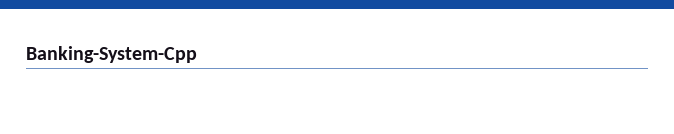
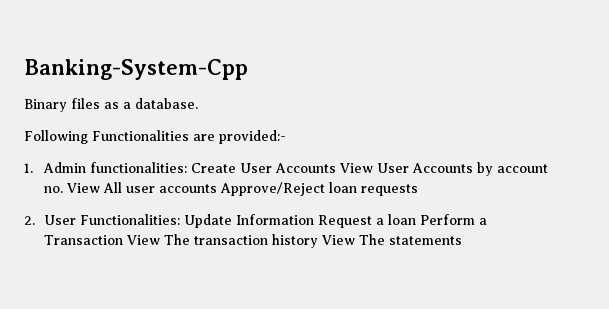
(197, 54) none -> [24,98,198,112] [24,130,286,144] [24,162,548,176] [43,182,418,196] [24,214,487,228] [43,234,462,248] // Binary files as a database. // Following Functionalities are provided:- // 1. Admin functionalities: Create User Accounts View User Accounts by account no. View All user accounts Approve/Reject loan requests // 2. User Functionalities: Update Information Request a loan Perform a Transaction View The transaction history View The statements

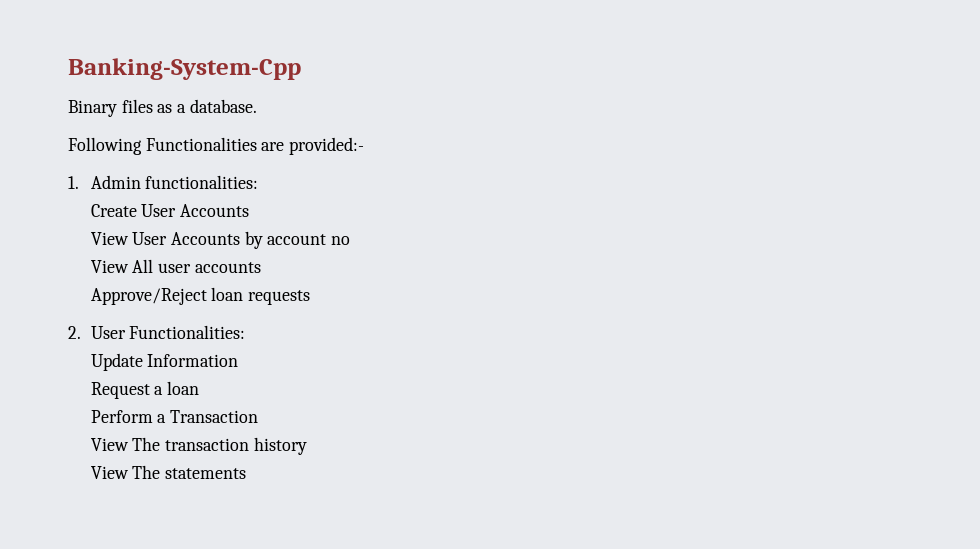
(187, 167) none -> (259, 182) //
(336, 168) none -> (249, 210) //
[43,186,63,193] no. -> [331,236,351,245] no //
(217, 188) none -> (261, 267) //
(180, 219) none -> (246, 332) //
(314, 219) none -> (239, 360) //
(416, 219) none -> (199, 388) //
(123, 240) none -> (258, 416) //
(318, 241) none -> (307, 446) //

